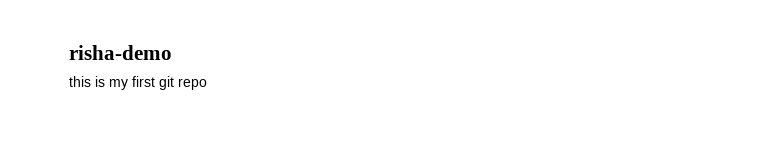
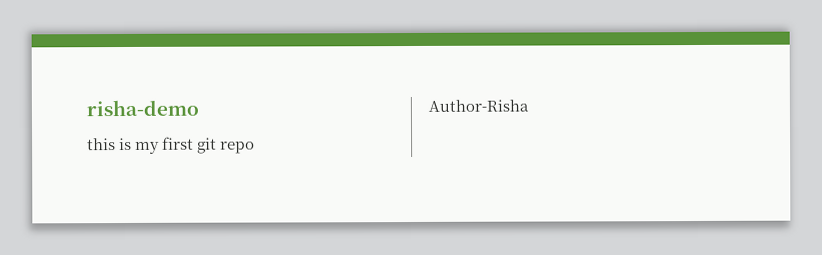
(207, 84) none -> [428,99,529,112] // Author-Risha

